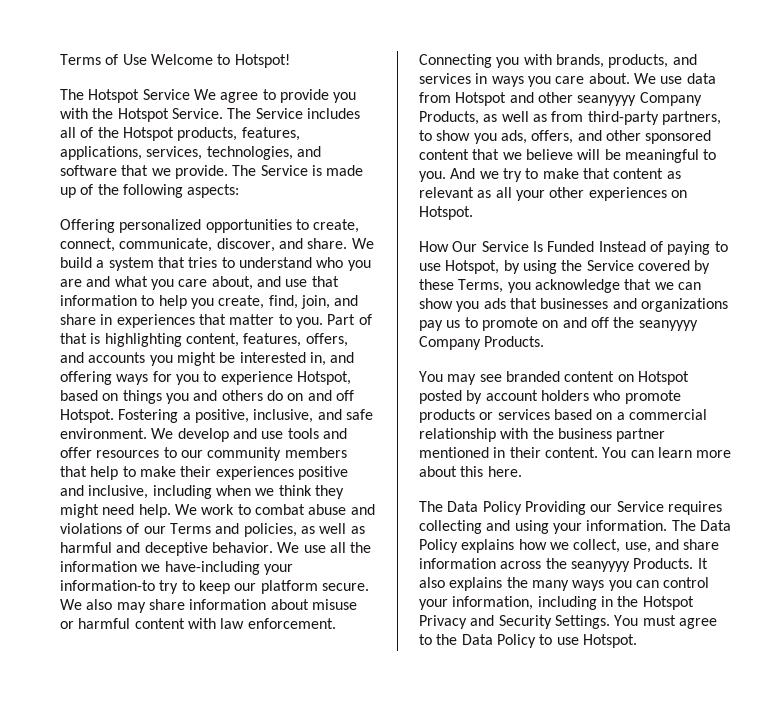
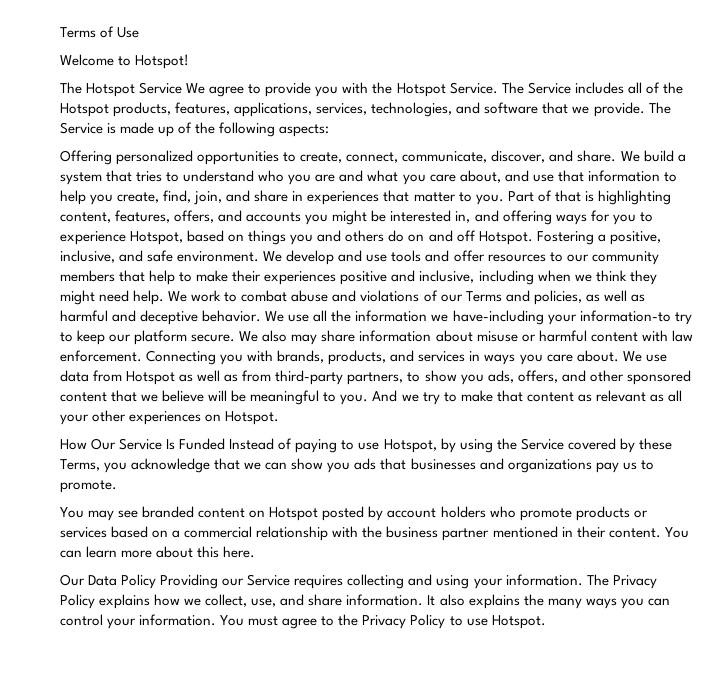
(147, 59) none -> (140, 32) //
[509,92,702,106] [419,111,479,125] and other seanyyyy Company Products, -> (176, 378) none
[481,317,698,331] [419,336,545,350] promote on and off the seanyyyy Company Products. -> [60,480,117,493] promote.
[419,501,443,512] The -> [60,574,85,586] Our
[699,520,731,531] Data -> [612,575,657,589] Privacy
[419,558,694,572] information across the seanyyyy Products. -> [346,594,424,606] information.
[452,596,694,610] [419,615,610,629] information, including in the Hotspot Privacy and Security Settings. -> [139,614,217,626] information.
[461,634,493,645] Data -> [362,615,407,629] Privacy

